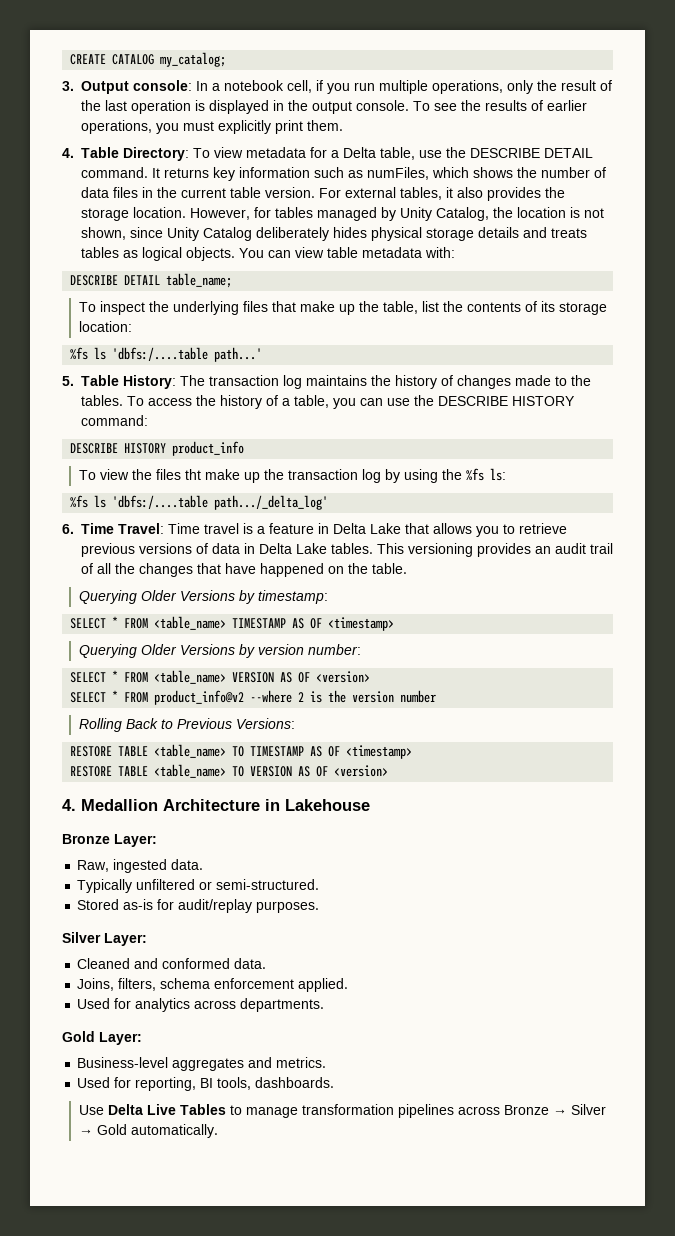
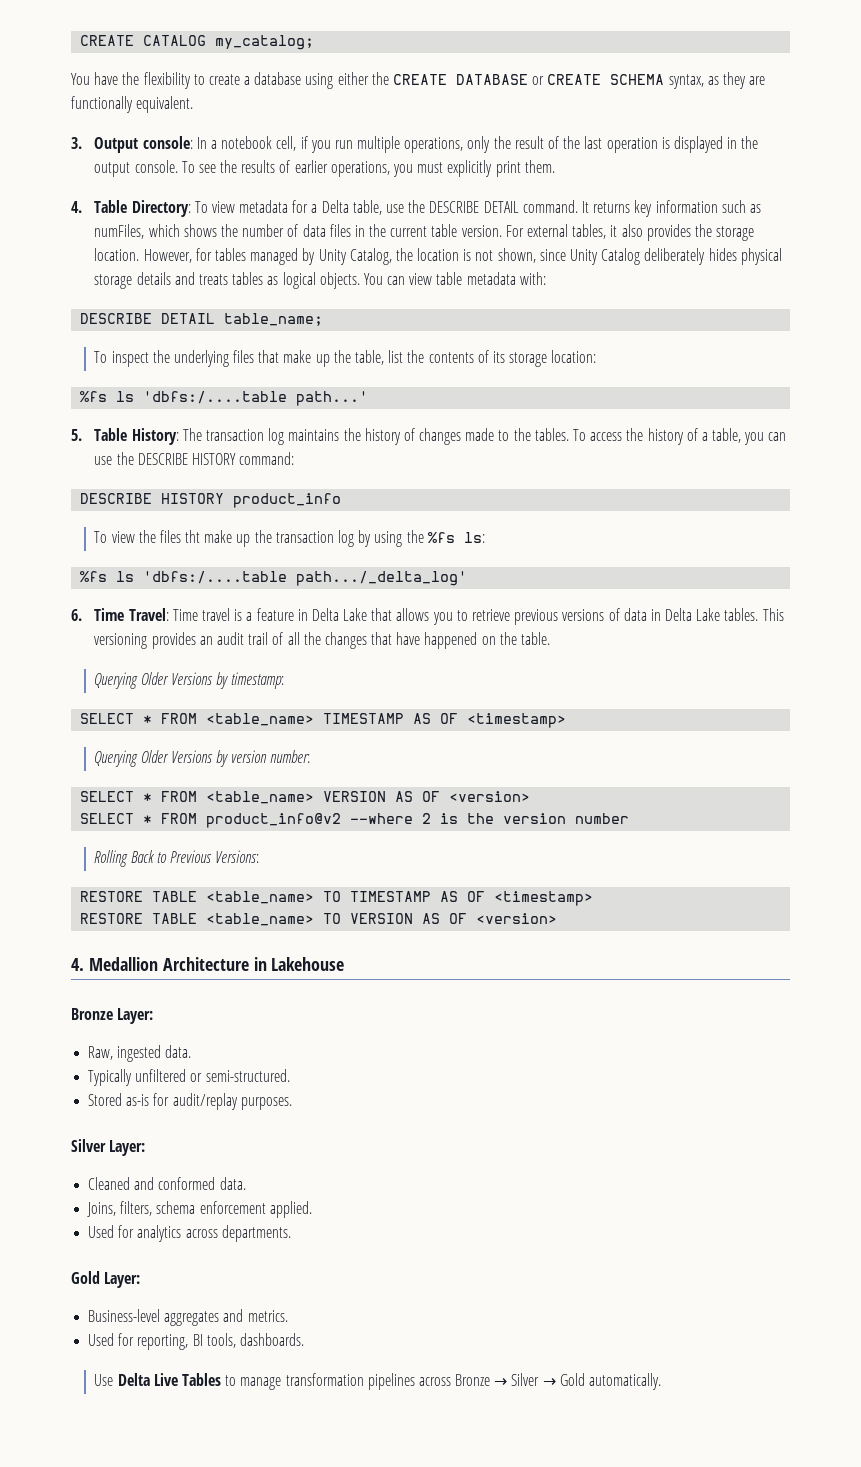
(227, 59) none -> [71,72,766,89] [71,96,194,113] // You have the flexibility to create a database using either the CREATE DATABASE or CREATE SCHEMA syntax, as they are functionally equivalent.

